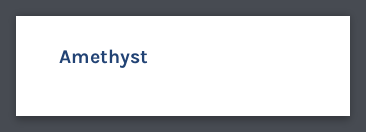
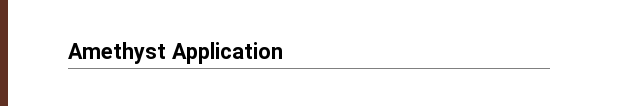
(148, 58) none -> [171,42,283,64] Application

